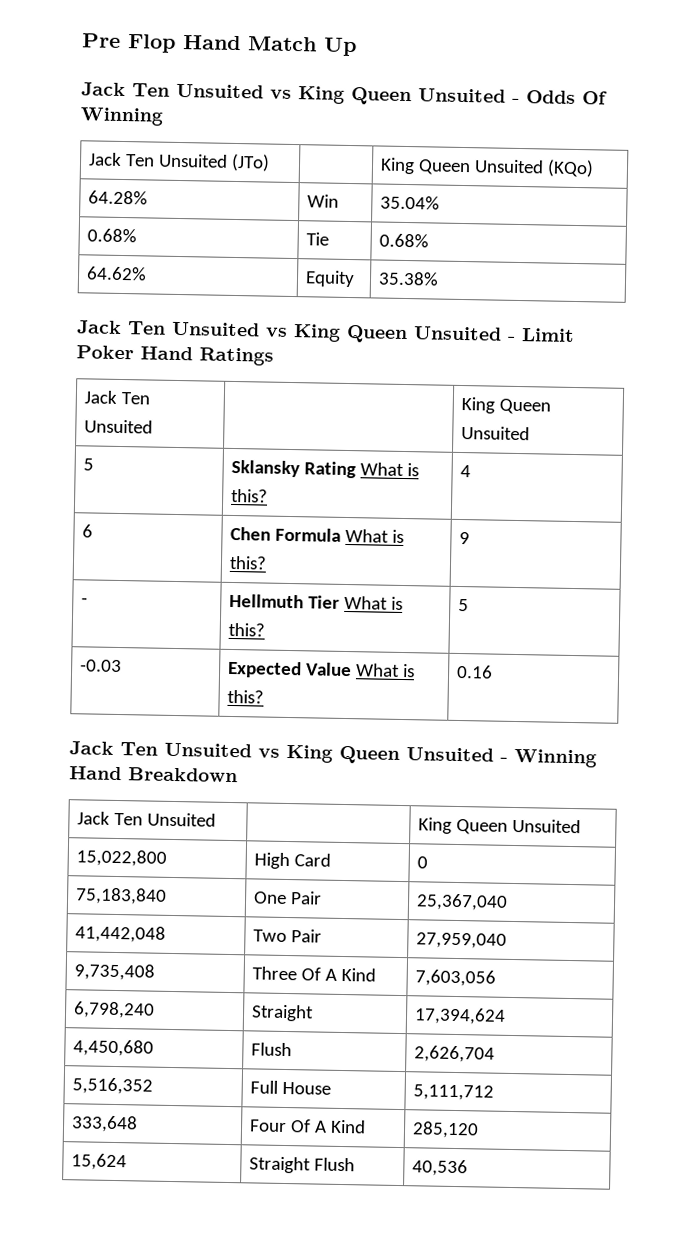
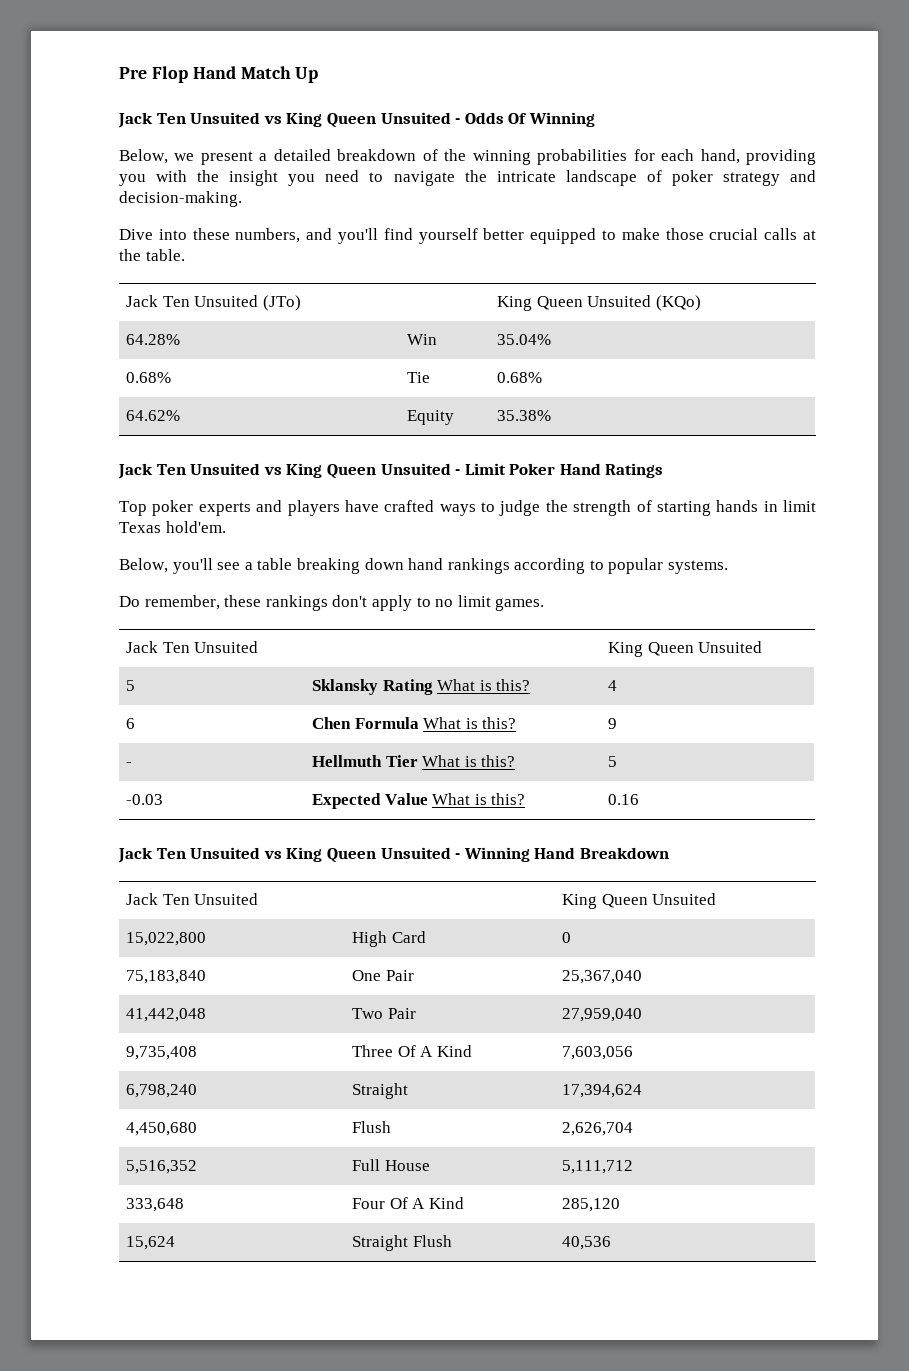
(163, 116) none -> [119,149,816,165] [119,170,816,186] [119,191,242,207] [119,228,816,244] [119,249,185,261] // Below, we present a detailed breakdown of the winning probabilities for each hand, providing you with the insight you need to navigate the intricate landscape of poker strategy and decision-making. // Dive into these numbers, and you'll find yourself better equipped to make those crucial calls at the table.
(274, 356) none -> [119,500,816,516] [119,521,226,533] [119,558,729,574] [119,595,545,611] // Top poker experts and players have crafted ways to judge the strength of starting hands in limit Texas hold'em. // Below, you'll see a table breaking down hand rankings according to popular systems. // Do remember, these rankings don't apply to no limit games.

